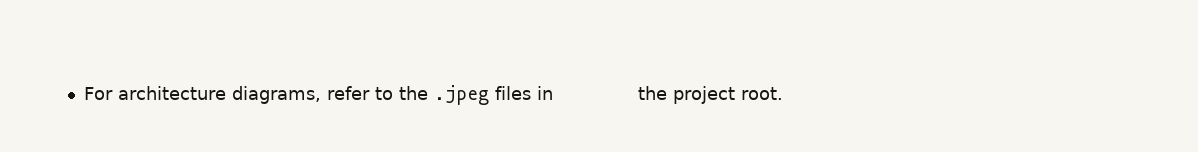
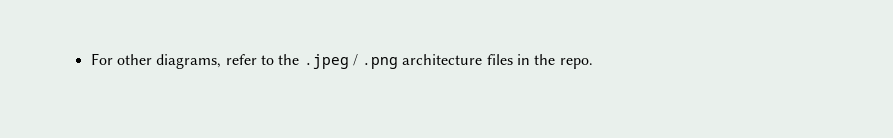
[117,86,226,100] architecture -> [116,54,152,65] other
(489, 95) none -> [352,54,483,69] / .png architecture
[672,86,783,104] project root. -> [559,58,593,69] repo.

